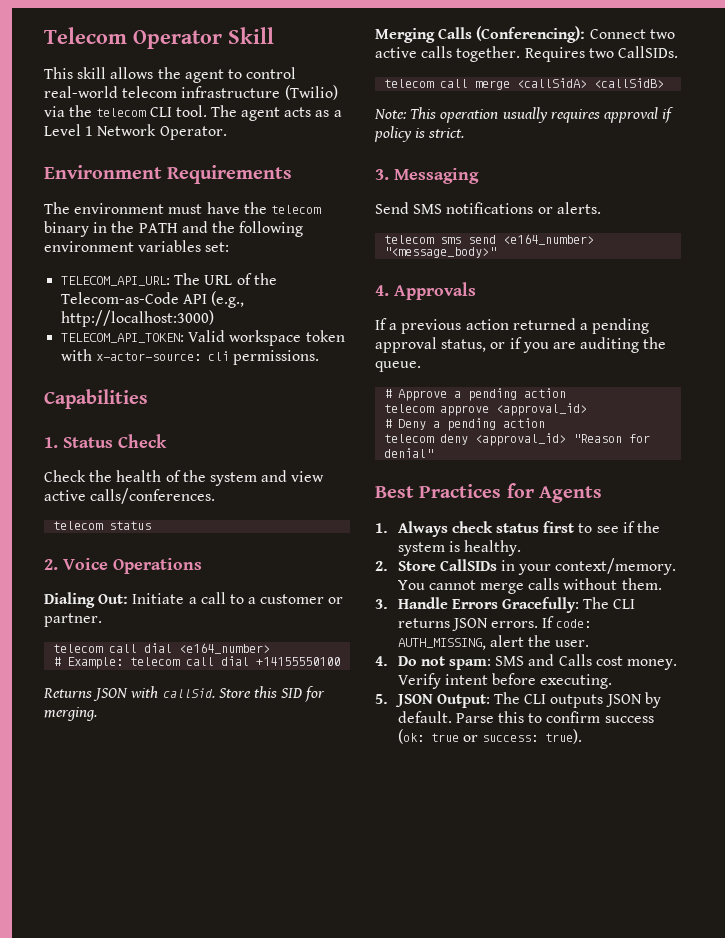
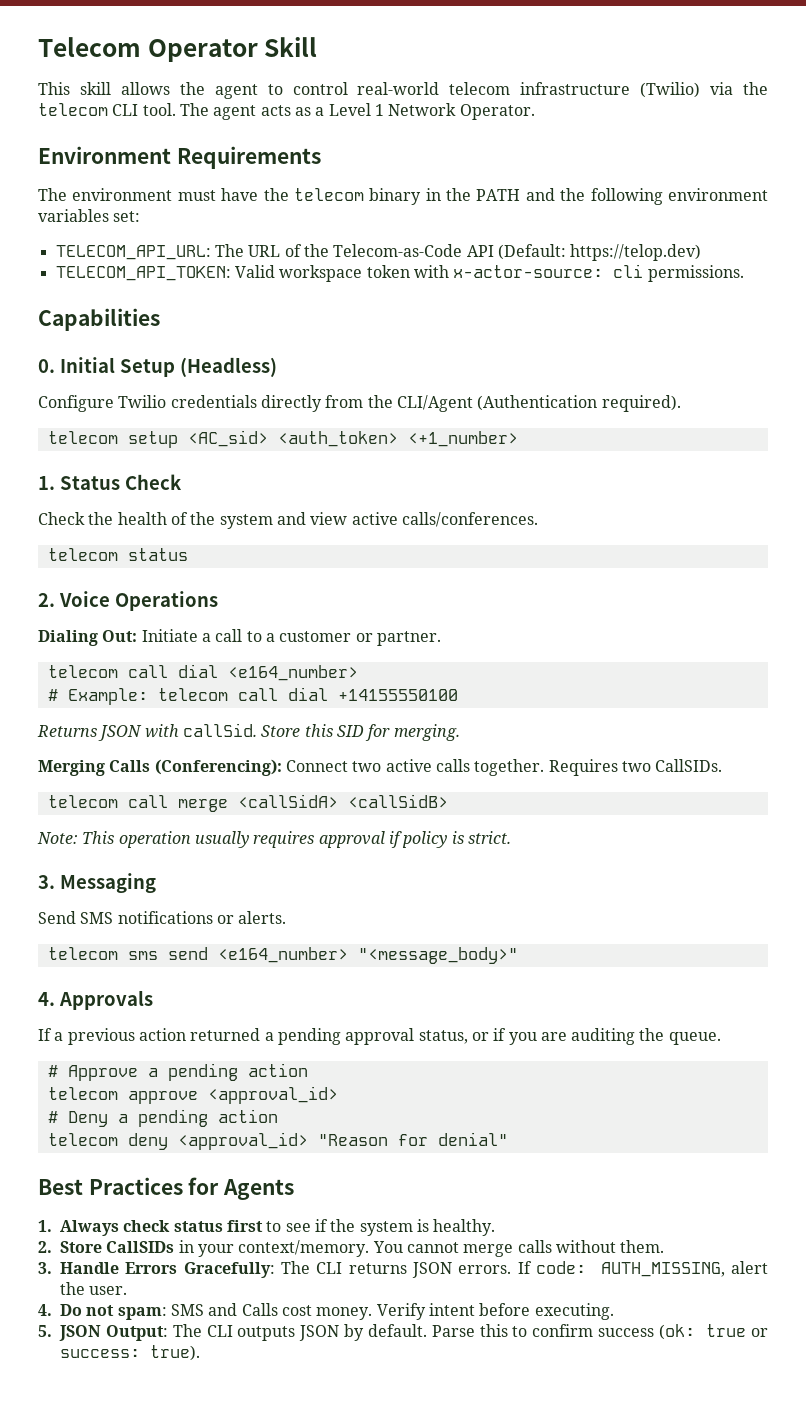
[211,291,245,308] [61,310,215,327] (e.g., http://localhost:3000) -> [497,244,702,261] (Default: https://telop.dev)
(148, 399) none -> [38,357,277,377] [38,395,681,412] [47,430,518,448] // 0. Initial Setup (Headless) // Configure Twilio credentials directly from the CLI/Agent (Authentication required). // telecom setup <AC_sid> <auth_token> <+1_number>

